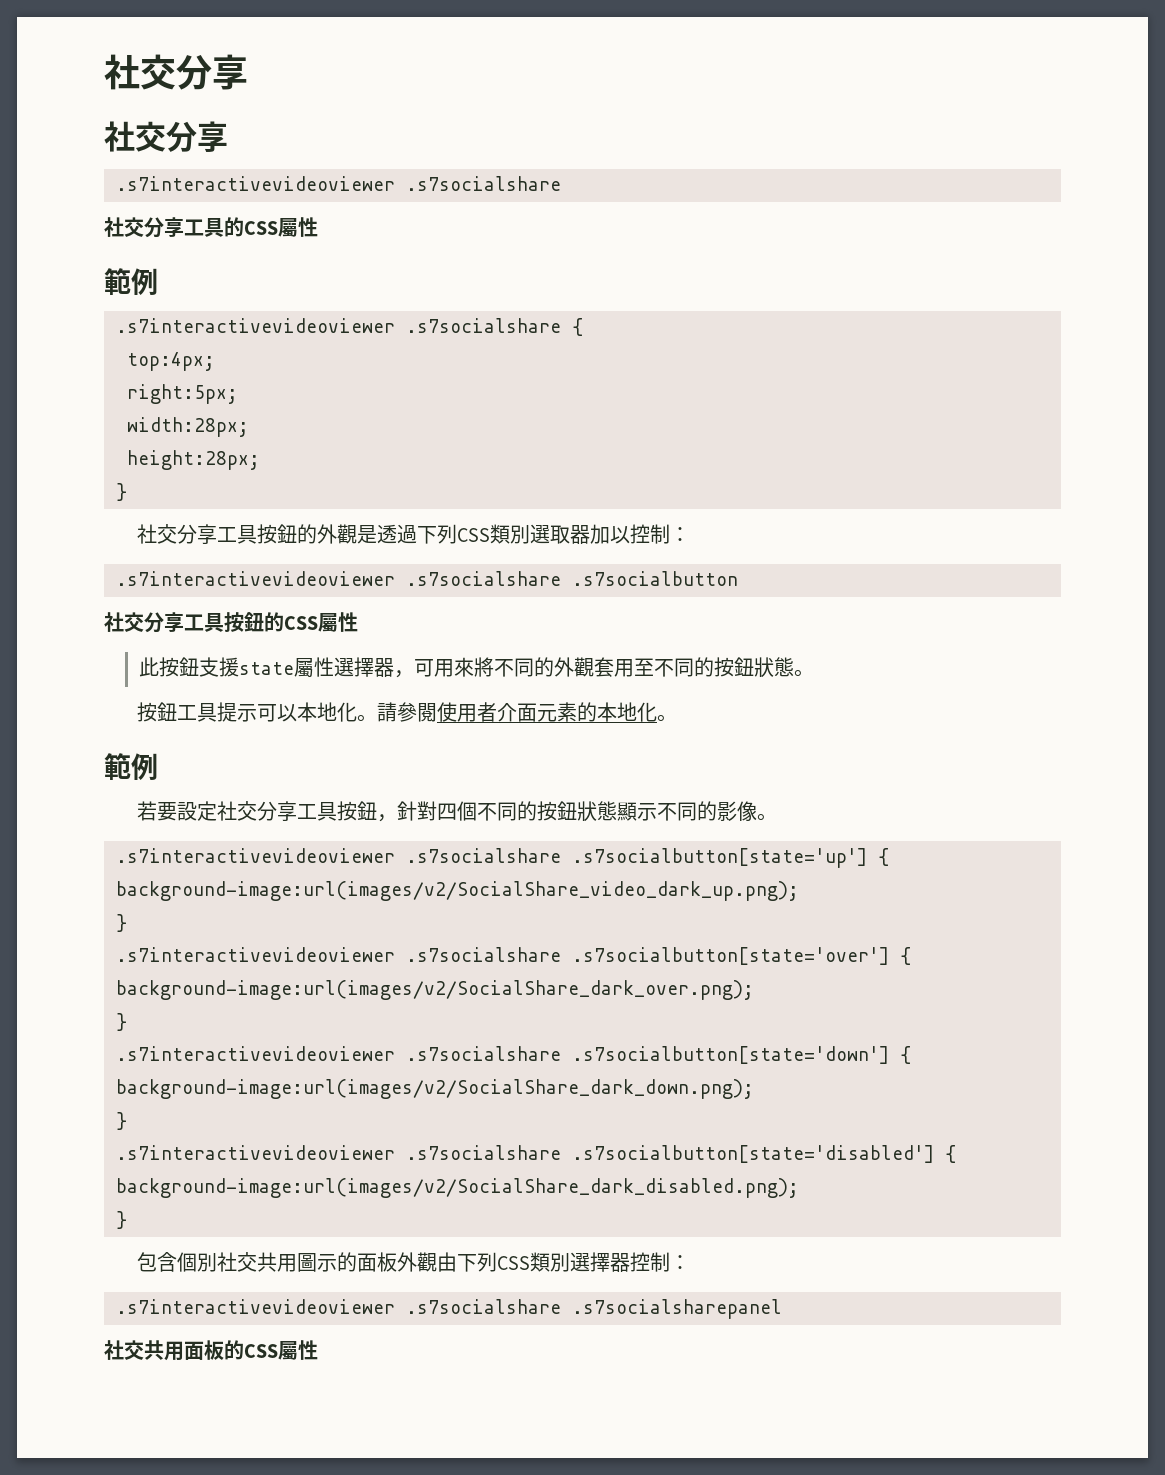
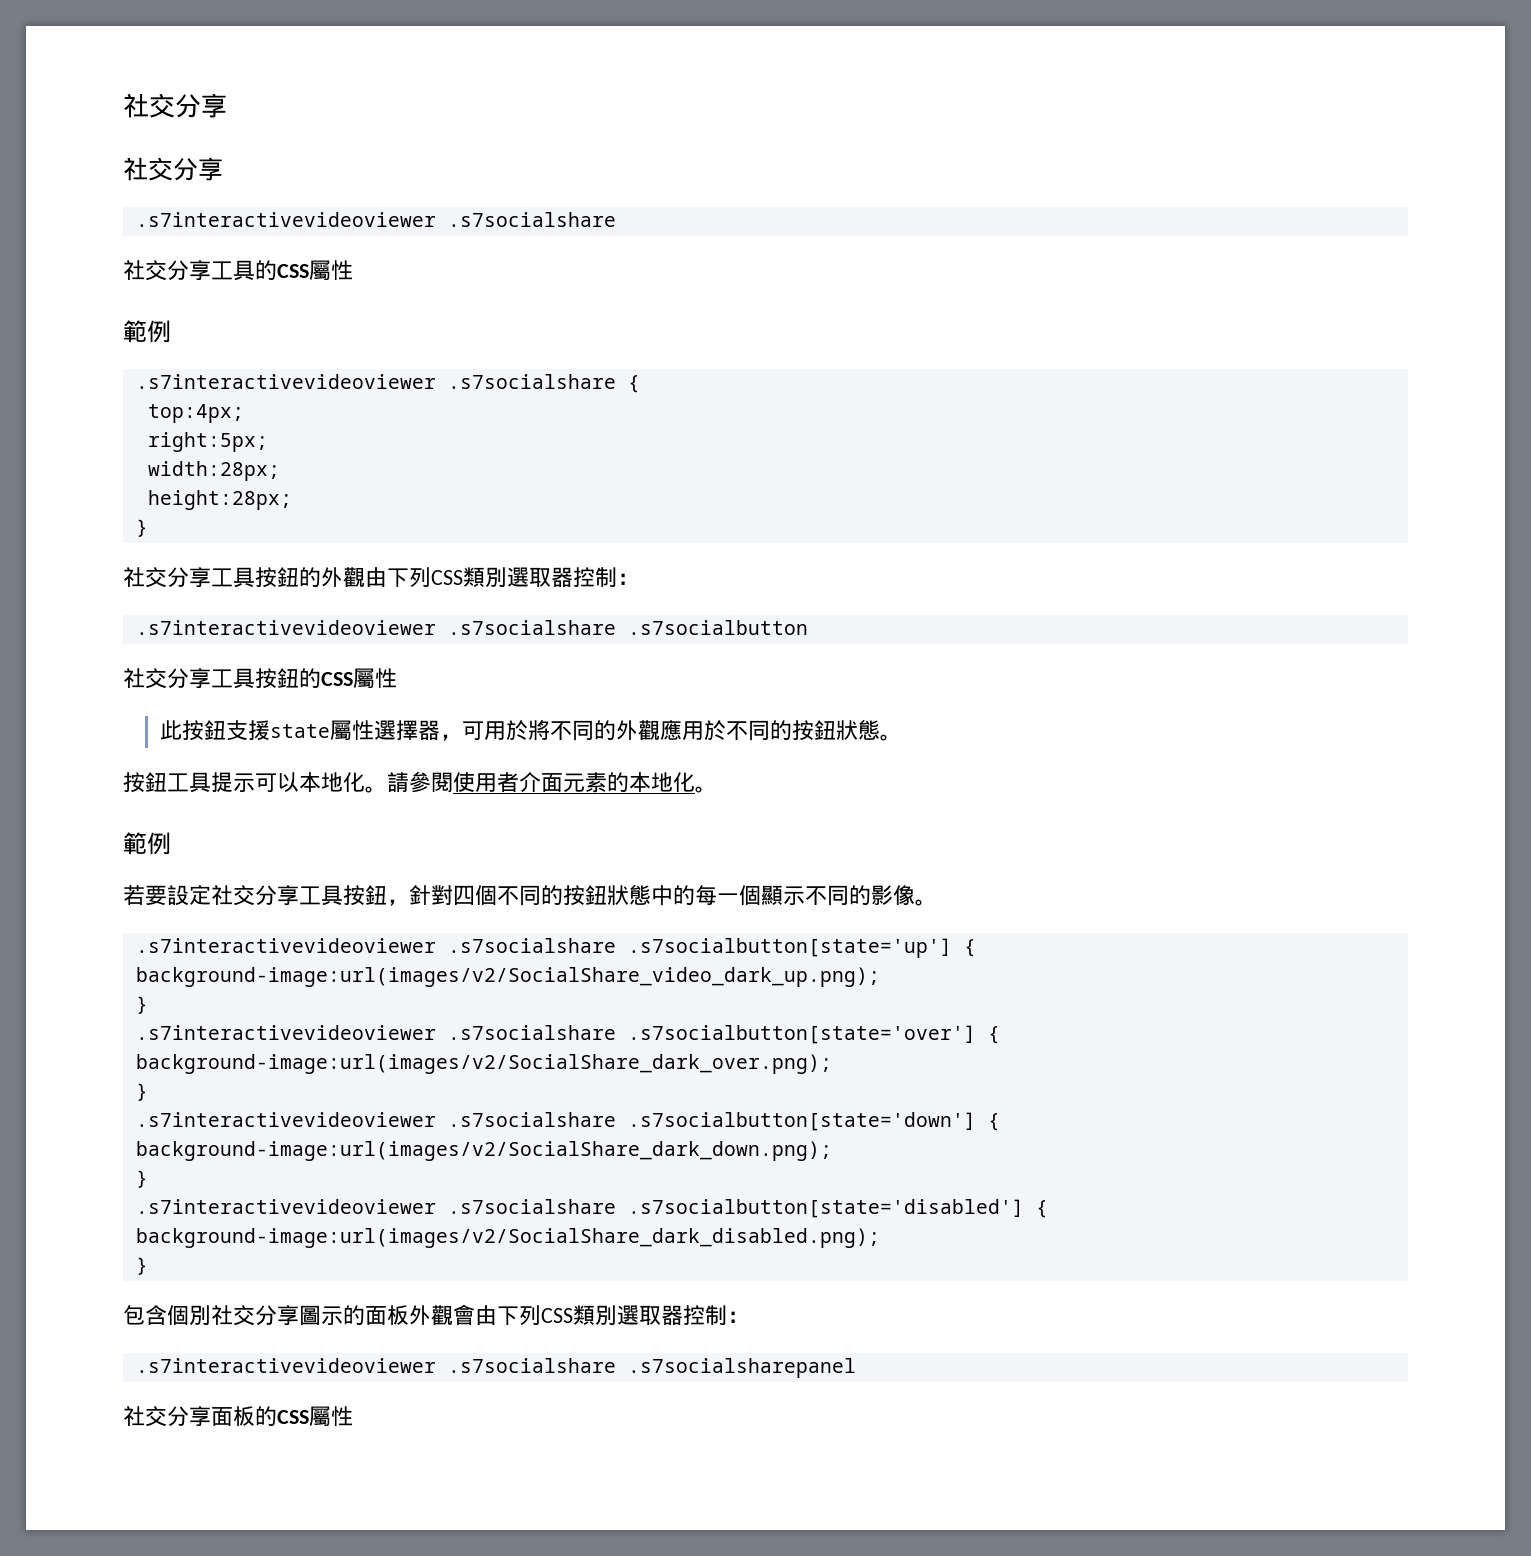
[357,524,631,544] 是透過下列CSS類別選取器加以 -> [365,567,573,588] 由下列CSS類別選取器
[453,657,474,677] 來 -> [506,720,529,740] 於
[593,657,654,677] 套用至 -> [660,720,727,740] 應用於
(618, 811) none -> [651,885,761,906] 中的每一個
[257,1252,298,1272] 共用 -> [255,1305,299,1326] 分享
[437,1252,611,1272] 由下列CSS類別選擇 -> [453,1304,661,1326] 會由下列CSS類別選取
[144,1340,184,1361] 共用 -> [167,1406,211,1427] 分享

